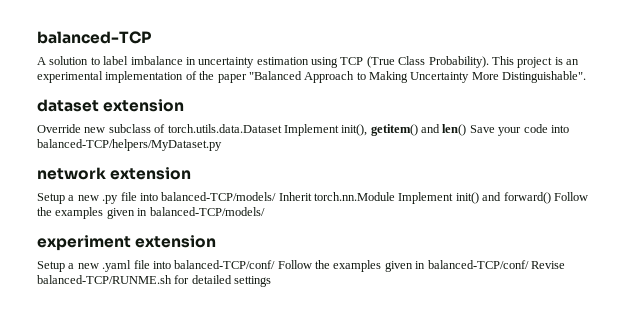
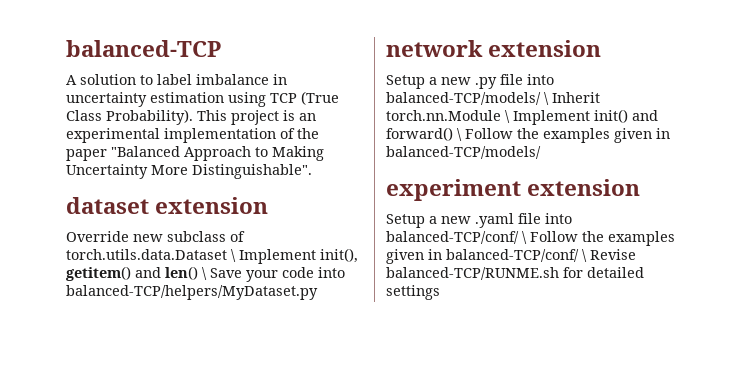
(282, 128) none -> [231,249,236,262] \
(467, 130) none -> [202,267,207,280] \
(277, 196) none -> [544,92,549,105] \
(395, 196) none -> [505,110,510,123] \
(551, 198) none -> [457,128,462,141] \
(276, 264) none -> [522,231,527,244] \
(529, 264) none -> [582,249,587,262] \

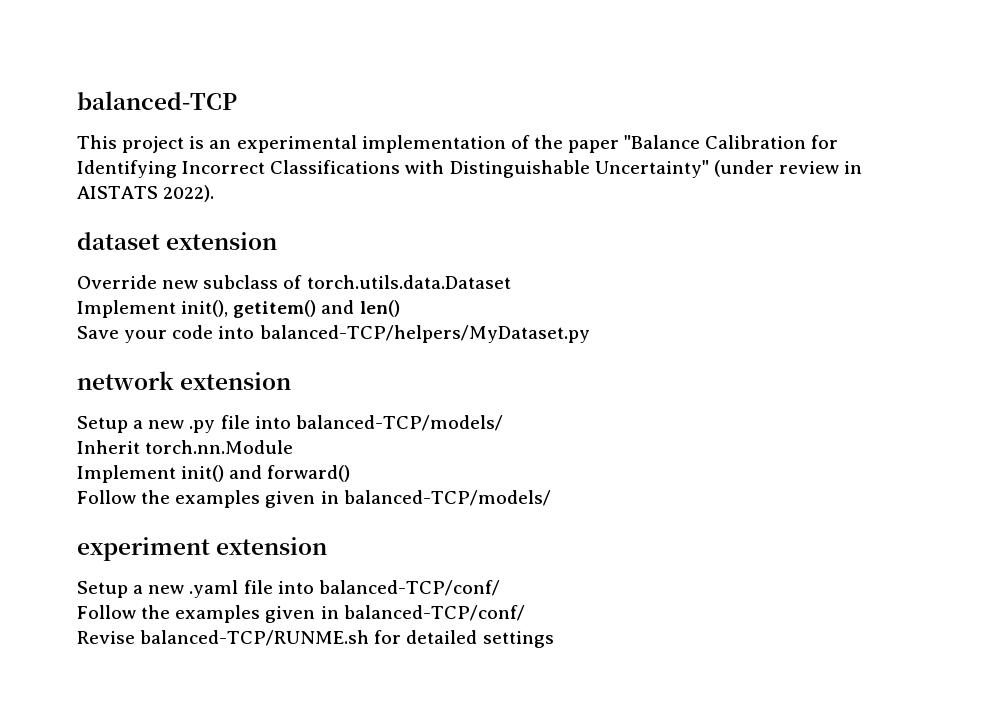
[66,74,287,85] [66,91,339,107] [66,109,193,125] A solution to label imbalance in uncertainty estimation using TCP (True Class Probability). -> (237, 100) none
[111,146,324,161] [66,164,312,179] "Balanced Approach to Making Uncertainty More Distinguishable". -> [624,135,839,149] [77,160,863,178] [77,185,215,202] "Balance Calibration for Identifying Incorrect Classifications with Distinguishable Uncertainty" (under review in AISTATS 2022).
[231,249,236,262] \ -> (511, 282) //
[202,267,207,280] \ -> (400, 308) //
[544,92,549,105] \ -> (503, 423) //
[505,110,510,123] \ -> (294, 447) //
[457,128,462,141] \ -> (351, 473) //
[522,231,527,244] \ -> (500, 588) //
[582,249,587,262] \ -> (525, 613) //

